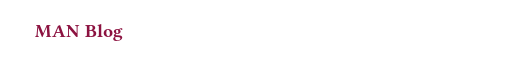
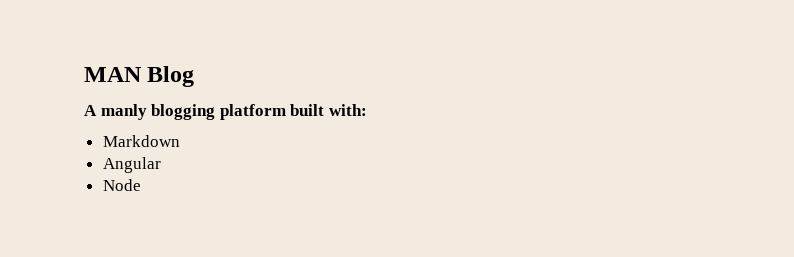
(123, 32) none -> [84,104,367,120] [102,135,180,147] [102,157,161,173] [102,179,141,191] // A manly blogging platform built with: // Markdown // Angular // Node

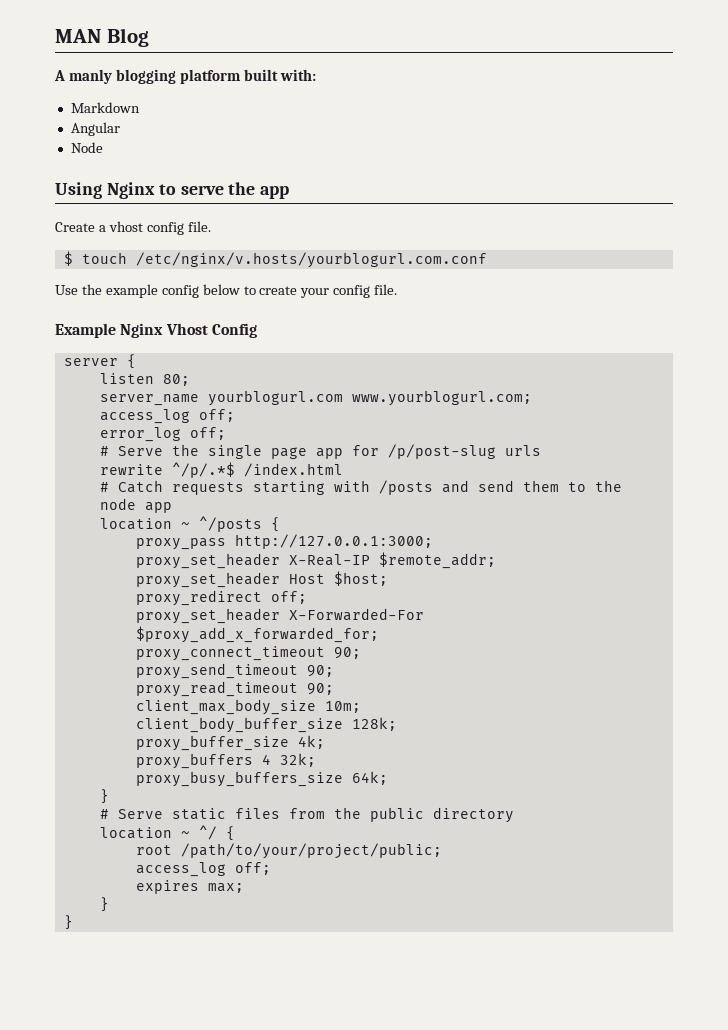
(141, 185) none -> [55,182,290,199] [55,221,211,235] [63,251,487,268] [55,284,398,298] [55,323,257,338] [63,354,136,369] [99,373,190,386] [99,390,532,406] [99,409,235,424] [99,427,226,442] [99,444,541,459] [99,462,343,478] [99,480,622,495] [99,498,172,513] [99,516,280,532] [135,534,433,550] [135,552,496,569] [135,571,388,588] [135,590,307,606] [135,608,424,624] [135,626,379,643] [135,646,361,661] [135,663,334,679] [135,681,334,697] [135,699,361,715] [135,717,397,733] [135,735,325,751] [135,753,316,769] [135,771,388,787] [99,789,109,804] [99,807,514,823] [99,825,235,841] [135,843,442,859] [135,862,271,877] [135,880,244,894] [99,897,109,912] [63,915,73,930] // Using Nginx to serve the app // Create a vhost config file. // $ touch /etc/nginx/v.hosts/yourblogurl.com.conf // Use the example config below to create your config file. // Example Nginx Vhost Config // server { // listen 80; // server_name yourblogurl.com www.yourblogurl.com; // access_log off; // error_log off; // # Serve the single page app for /p/post-slug urls // rewrite ^/p/.*$ /index.html // # Catch requests starting with /posts and send them to the node app // location ~ ^/posts { // proxy_pass http://127.0.0.1:3000; // proxy_set_header X-Real-IP $remote_addr; // proxy_set_header Host $host; // proxy_redirect off; // proxy_set_header X-Forwarded-For $proxy_add_x_forwarded_for; // proxy_connect_timeout 90; // proxy_send_timeout 90; // proxy_read_timeout 90; // client_max_body_size 10m; // client_body_buffer_size 128k; // proxy_buffer_size 4k; // proxy_buffers 4 32k; // proxy_busy_buffers_size 64k; // } // # Serve static files from the public directory // location ~ ^/ { // root /path/to/your/project/public; // access_log off; // expires max; // } // }

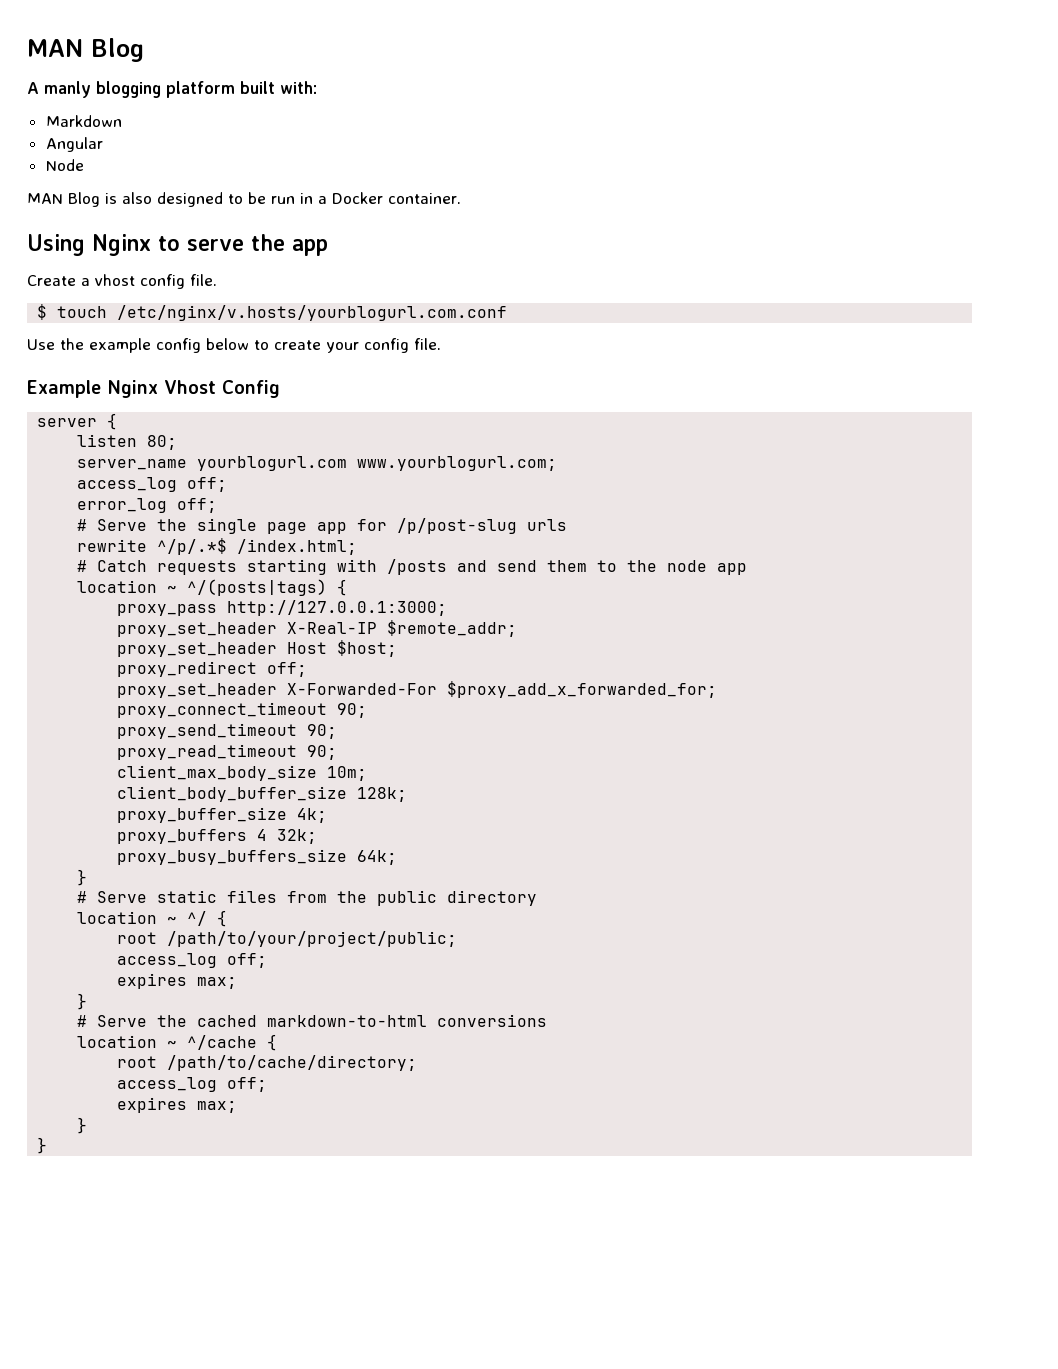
(103, 147) none -> [27,192,461,207] // MAN Blog is also designed to be run in a Docker container.
[243,463,343,477] /index.html -> [237,539,358,555] /index.html;
[198,516,262,532] ^/posts -> [187,579,328,596] ^/(posts|tags)
[63,915,73,930] // } -> [77,1014,548,1027] [77,1034,278,1051] [117,1055,418,1071] [117,1077,268,1092] [117,1097,238,1113] [77,1117,88,1134] [37,1137,48,1154] // # Serve the cached markdown-to-html conversions // location ~ ^/cache { // root /path/to/cache/directory; // access_log off; // expires max; // } // }

